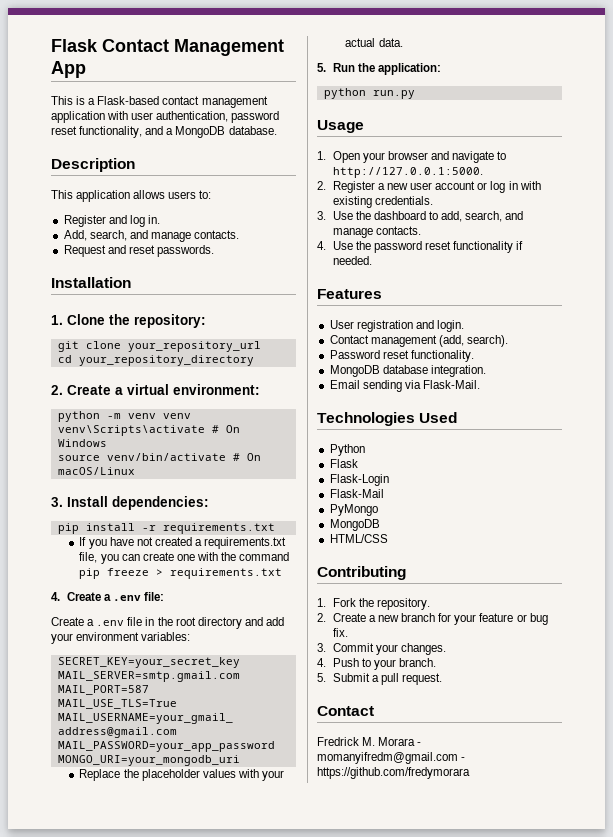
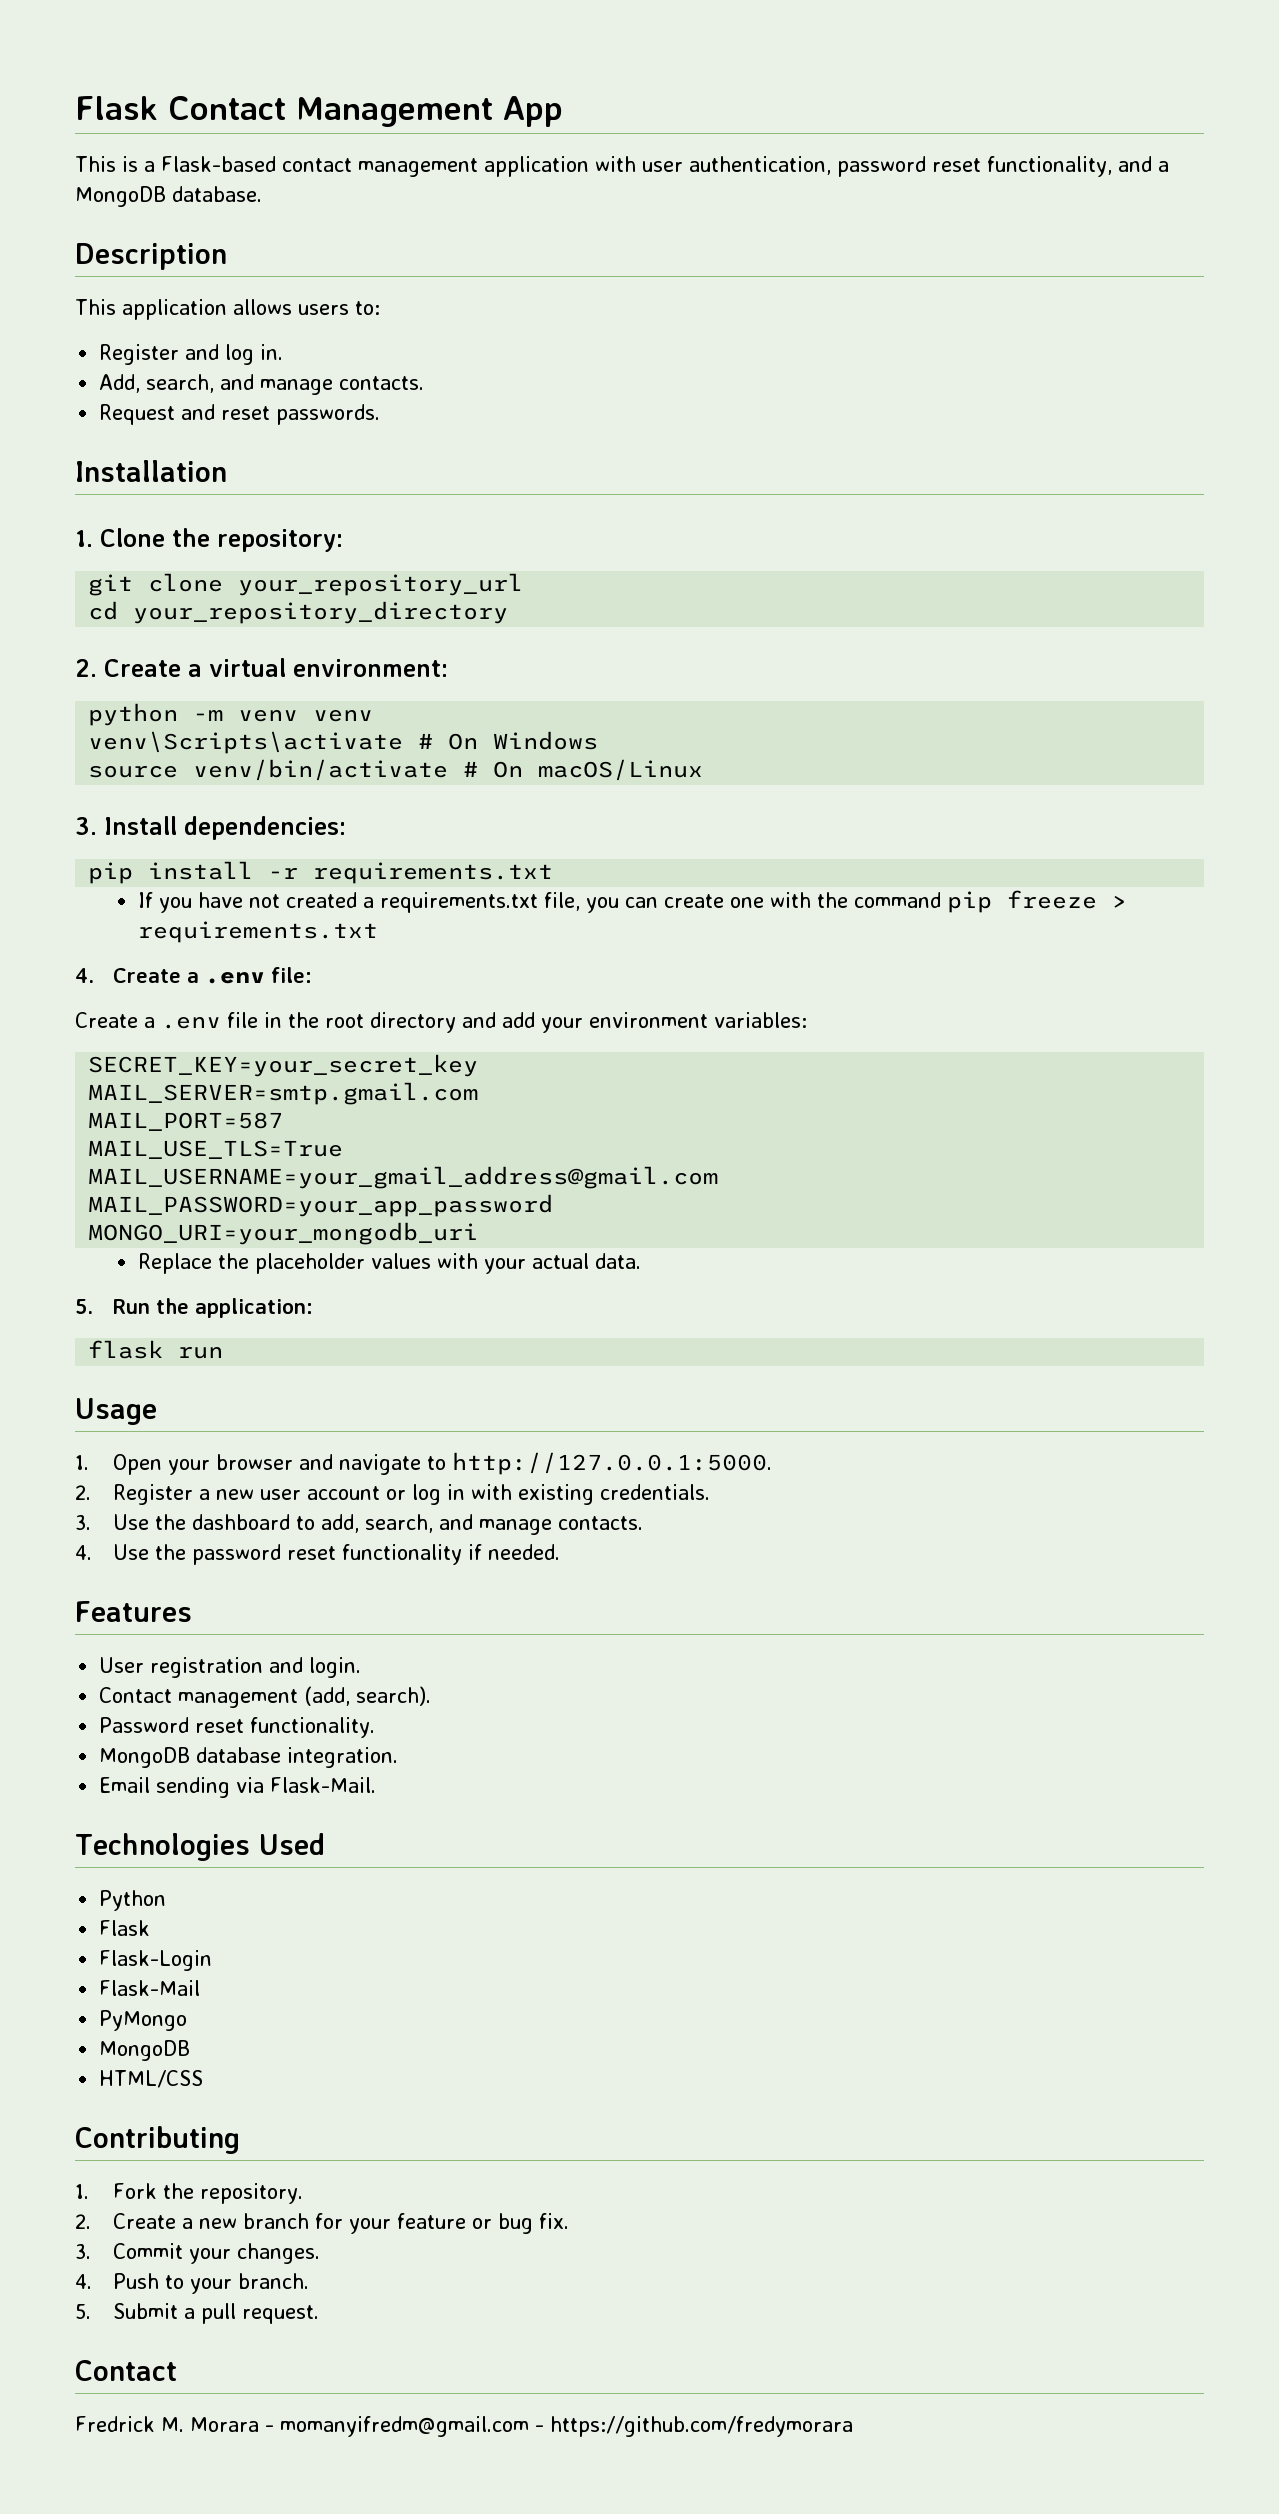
[323,88,415,99] python run.py -> [88,1340,224,1359] flask run

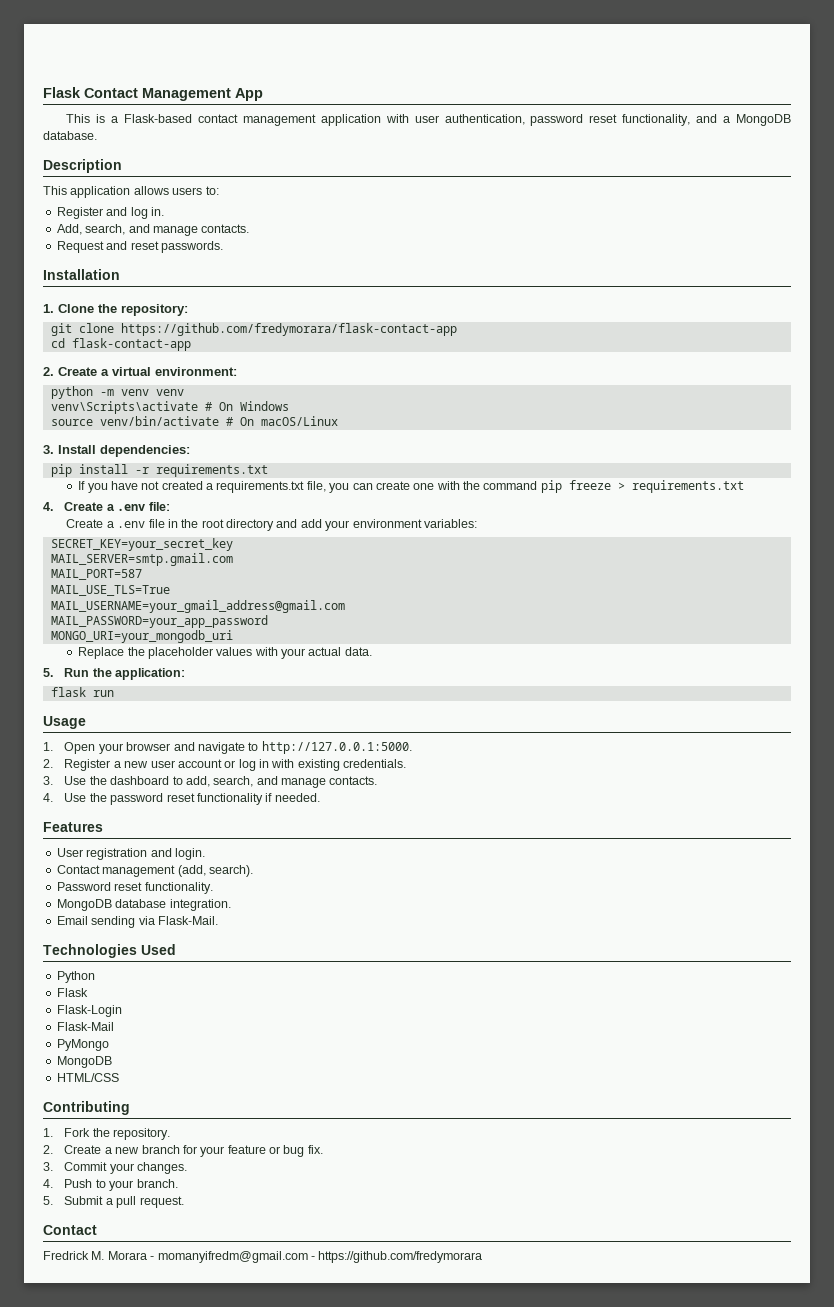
[238,573,524,596] your_repository_url -> [120,323,457,336] https://github.com/fredymorara/flask-contact-app
[133,601,509,624] your_repository_directory -> [71,338,191,351] flask-contact-app

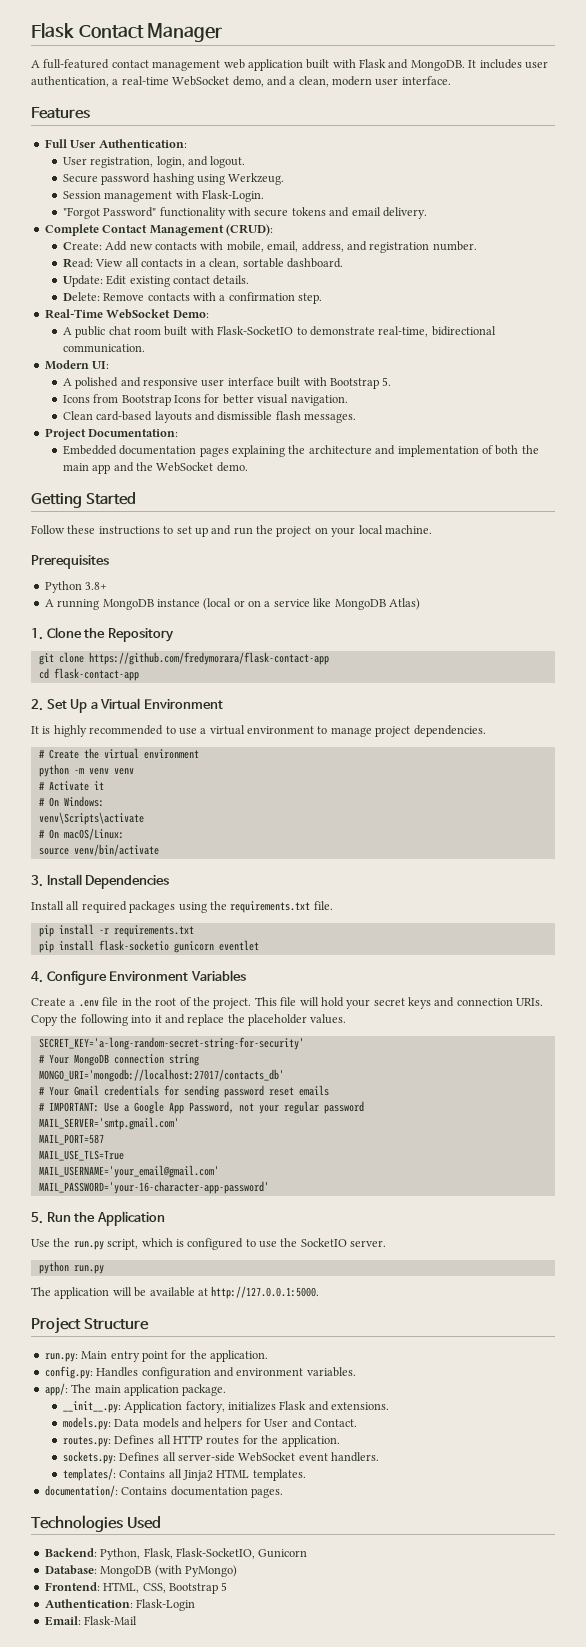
[142,88,263,101] [66,114,792,126] [43,131,97,140] [43,159,122,173] [43,186,219,198] [56,207,164,219] [56,224,250,236] [56,241,223,253] [43,269,120,280] Management App // This is a Flask-based contact management application with user authentication, password reset functionality, and a MongoDB database. // Description // This application allows users to: // Register and log in. // Add, search, and manage contacts. // Request and reset passwords. // Installation -> [147,23,223,42] [31,59,548,71] [31,76,451,87] [31,107,90,119] [44,139,187,148] [62,156,246,168] [62,173,285,185] [62,190,265,202] [62,207,427,219] [44,224,273,236] [62,241,477,253] [62,258,343,269] [62,275,250,287] [62,292,323,304] [44,309,209,319] [62,326,496,338] [62,344,145,353] [44,360,110,370] [62,377,392,389] [62,394,348,406] [62,411,357,423] [44,428,179,440] [62,445,539,457] [62,462,248,474] [31,492,137,508] [31,525,432,537] [31,555,109,569] [44,581,108,593] [44,598,420,610] Manager // A full-featured contact management web application built with Flask and MongoDB. It includes user authentication, a real-time WebSocket demo, and a clean, modern user interface. // Features // Full User Authentication: // User registration, login, and logout. // Secure password hashing using Werkzeug. // Session management with Flask-Login. // "Forgot Password" functionality with secure tokens and email delivery. // Complete Contact Management (CRUD): // Create: Add new contacts with mobile, email, address, and registration number. // Read: View all contacts in a clean, sortable dashboard. // Update: Edit existing contact details. // Delete: Remove contacts with a confirmation step. // Real-Time WebSocket Demo: // A public chat room built with Flask-SocketIO to demonstrate real-time, bidirectional communication. // Modern UI: // A polished and responsive user interface built with Bootstrap 5. // Icons from Bootstrap Icons for better visual navigation. // Clean card-based layouts and dismissible flash messages. // Project Documentation: // Embedded documentation pages explaining the architecture and implementation of both the main app and the WebSocket demo. // Getting Started // Follow these instructions to set up and run the project on your local machine. // Prerequisites // Python 3.8+ // A running MongoDB instance (local or on a service like MongoDB Atlas)
[121,304,188,316] repository: -> [107,628,174,642] Repository
[58,367,237,376] [50,386,184,399] [50,401,289,414] Create a virtual environment: // python -m venv venv // venv\Scripts\activate # On Windows -> [46,698,223,713] [31,725,486,737] [38,748,199,759] [38,764,134,777] [38,781,104,791] [38,796,104,807] [38,812,144,825] [38,828,124,840] Set Up a Virtual Environment // It is highly recommended to use a virtual environment to manage project dependencies. // # Create the virtual environment // python -m venv venv // # Activate it // # On Windows: // venv\Scripts\activate // # On macOS/Linux:
[225,416,338,426] # On macOS/Linux -> (159, 850) none
[100,445,190,457] [50,464,268,477] [78,480,744,493] [43,502,170,511] dependencies: // pip install -r requirements.txt // If you have not created a requirements.txt file, you can create one with the command pip freeze > requirements.txt // 4. Create a .env file: -> [85,875,170,889] [31,901,333,913] [38,924,194,937] [38,940,259,953] [31,970,246,985] Dependencies // Install all required packages using the requirements.txt file. // pip install -r requirements.txt // pip install flask-socketio gunicorn eventlet // 4. Configure Environment Variables
[226,519,477,531] [50,538,233,551] [50,553,233,566] [50,569,142,580] [50,585,170,596] [50,600,345,613] [50,615,268,628] [50,630,233,643] [78,647,372,659] [43,668,186,680] [50,687,114,697] [43,716,86,729] [43,741,412,754] [43,759,407,771] [43,776,378,788] [43,793,320,805] [43,822,103,832] [56,848,205,860] [56,865,253,877] [56,882,213,894] [56,899,231,911] [56,916,218,928] [43,944,176,958] [56,971,95,983] [56,988,88,997] directory and add your environment variables: // SECRET_KEY=your_secret_key // MAIL_SERVER=smtp.gmail.com // MAIL_PORT=587 // MAIL_USE_TLS=True // MAIL_USERNAME=your_gmail_address@gmail.com // MAIL_PASSWORD=your_app_password // MONGO_URI=your_mongodb_uri // Replace the placeholder values with your actual data. // 5. Run the application: // flask run // Usage // 1. Open your browser and navigate to http://127.0.0.1:5000. // 2. Register a new user account or log in with existing credentials. // 3. Use the dashboard to add, search, and manage contacts. // 4. Use the password reset functionality if needed. // Features // User registration and login. // Contact management (add, search). // Password reset functionality. // MongoDB database integration. // Email sending via Flask-Mail. // Technologies Used // Python // Flask // -> [179,997,544,1009] [31,1014,347,1026] [38,1037,304,1050] [38,1054,199,1066] [38,1069,284,1082] [38,1085,329,1098] [38,1101,364,1114] [38,1117,179,1130] [38,1134,104,1145] [38,1150,124,1161] [38,1165,219,1178] [38,1181,269,1194] [31,1211,165,1226] [31,1238,387,1250] [38,1261,104,1274] [31,1286,320,1299] [31,1317,150,1334] [44,1350,268,1362] [44,1366,356,1379] [44,1383,227,1396] [62,1401,390,1413] [62,1417,357,1430] [62,1435,340,1447] [62,1451,380,1464] [62,1468,306,1481] [44,1485,283,1498] [31,1515,162,1532] [44,1548,308,1560] [44,1565,237,1577] [44,1582,228,1594] [44,1599,133,1608] of the project. This file will hold your secret keys and connection URIs. Copy the following into it and replace the placeholder values. // SECRET_KEY='a-long-random-secret-string-for-security' // # Your MongoDB connection string // MONGO_URI='mongodb://localhost:27017/contacts_db' // # Your Gmail credentials for sending password reset emails // # IMPORTANT: Use a Google App Password, not your regular password // MAIL_SERVER='smtp.gmail.com' // MAIL_PORT=587 // MAIL_USE_TLS=True // MAIL_USERNAME='your_email@gmail.com' // MAIL_PASSWORD='your-16-character-app-password' // 5. Run the Application // Use the run.py script, which is configured to use the SocketIO server. // python run.py // The application will be available at http://127.0.0.1:5000. // Project Structure // run.py: Main entry point for the application. // config.py: Handles configuration and environment variables. // app/: The main application package. // __init__.py: Application factory, initializes Flask and extensions. // models.py: Data models and helpers for User and Contact. // routes.py: Defines all HTTP routes for the application. // sockets.py: Defines all server-side WebSocket event handlers. // templates/: Contains all Jinja2 HTML templates. // documentation/: Contains documentation pages. // Technologies Used // Backend: Python, Flask, Flask-SocketIO, Gunicorn // Database: MongoDB (with PyMongo) // Frontend: HTML, CSS, Bootstrap 5 // Authentication:
(122, 1011) none -> [44,1616,81,1626] Email:
[56,1039,109,1051] [56,1056,112,1068] [56,1073,119,1082] [43,1101,130,1115] [43,1128,171,1140] [43,1145,323,1157] [43,1162,188,1174] [43,1179,178,1191] [43,1196,184,1208] [43,1225,97,1235] [43,1251,483,1263] // PyMongo // MongoDB // HTML/CSS // Contributing // 1. Fork the repository. // 2. Create a new branch for your feature or bug fix. // 3. Commit your changes. // 4. Push to your branch. // 5. Submit a pull request. // Contact // Fredrick M. Morara - momanyifredm@gmail.com - https://github.com/fredymorara -> (138, 1620) none

